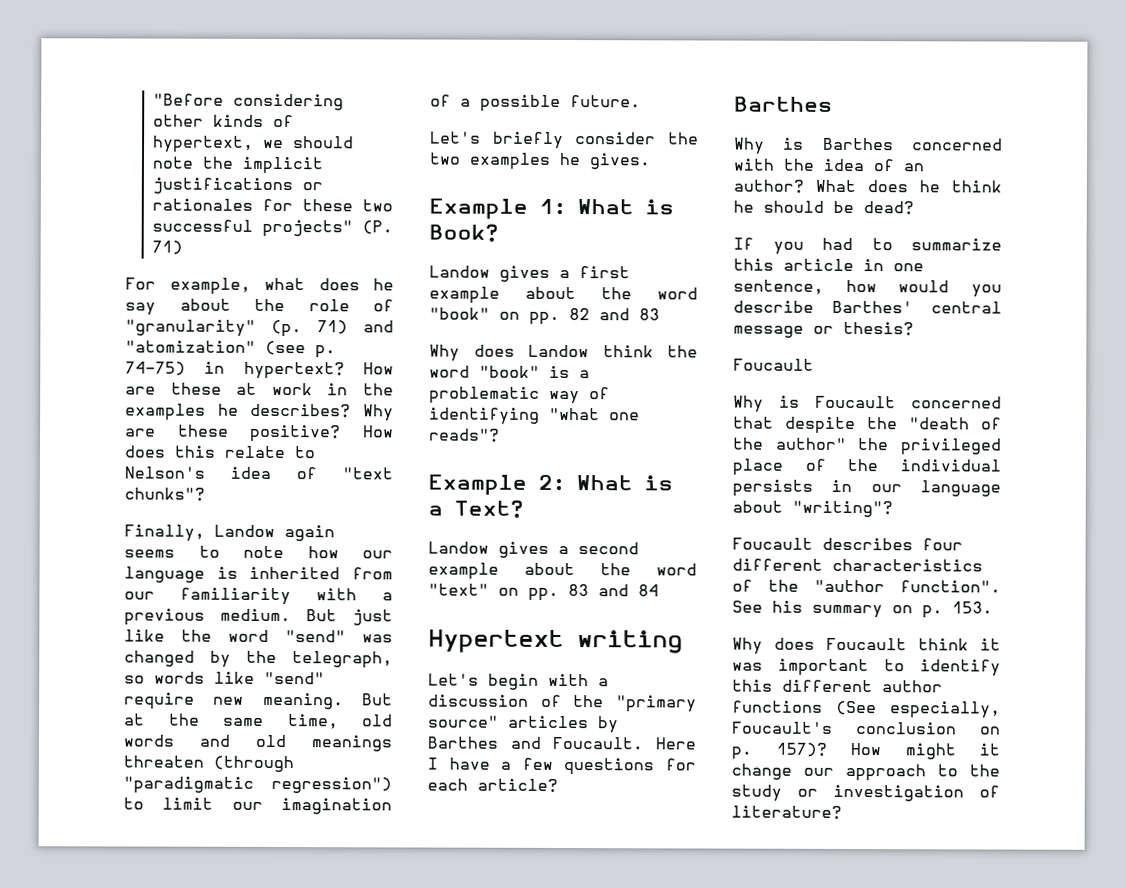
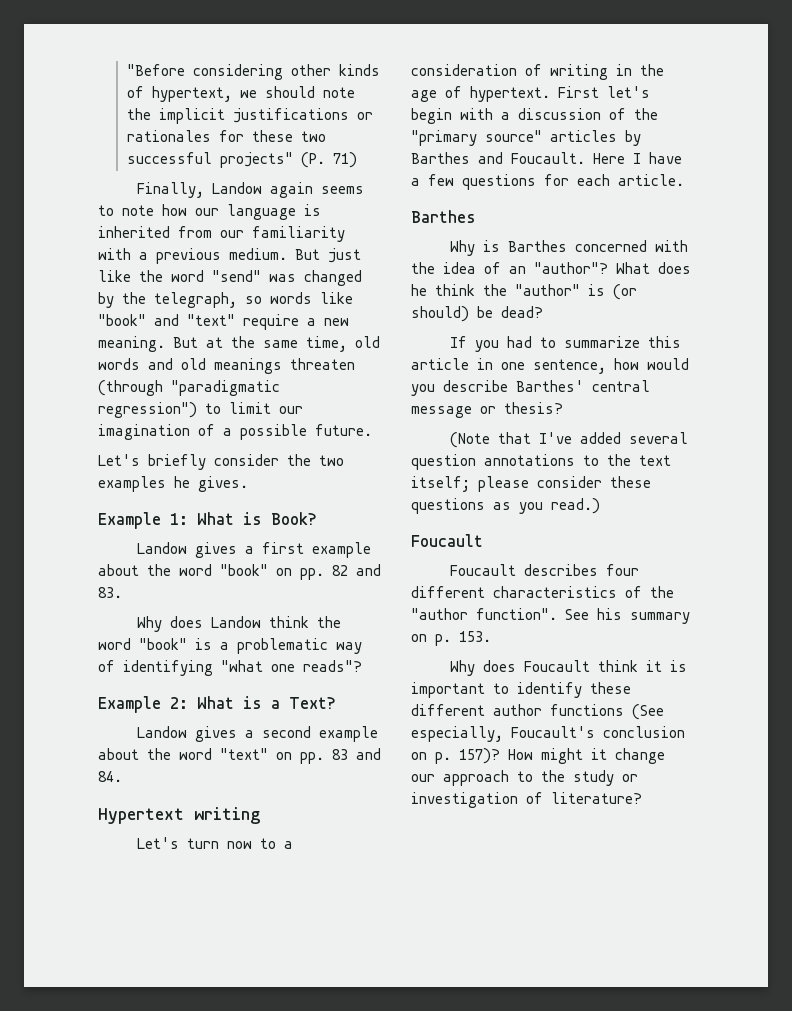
[125,277,394,295] [125,298,394,316] [125,319,394,338] [125,340,336,359] [125,361,394,380] [125,382,394,396] [125,403,394,422] [125,424,394,443] [124,445,315,459] [124,466,393,480] [124,487,205,501] // For example, what does he say about the role of "granularity" (p. 71) and "atomization" (see p. 74-75) in hypertext? How are these at work in the examples he describes? Why are these positive? How does this relate to Nelson's idea of "text chunks"? -> (357, 160) none
[264,671,325,685] [124,692,195,710] "send" require -> [98,314,316,330] "book" and "text" require a
[639,308,660,321] 83 -> [98,587,122,598] 83.
[638,584,659,597] 84 -> [98,771,122,782] 84.
(479, 679) none -> [186,838,293,849] [411,64,664,80] [411,86,650,102] turn now to a consideration of writing in the age of hypertext. First let's
[477,778,558,792] article? -> [618,174,684,186] article.
[733,179,804,193] author? -> [534,262,608,274] "author"?
[733,200,824,213] he should -> [483,284,637,300] [411,306,469,322] the "author" is (or should)
[733,358,814,371] [733,395,1002,413] [733,416,1002,435] [732,437,1002,456] [732,458,1001,476] [732,479,1001,497] [732,500,893,518] Foucault // Why is Foucault concerned that despite the "death of the author" the privileged place of the individual persists in our language about "writing"? -> [449,432,688,448] [411,454,671,470] [411,476,651,492] [411,498,600,514] [411,534,483,547] (Note that I've added several question annotations to the text itself; please consider these questions as you read.) // Foucault
[732,662,763,671] was -> [669,660,687,672] is
[732,679,773,692] this -> [590,682,631,694] these

